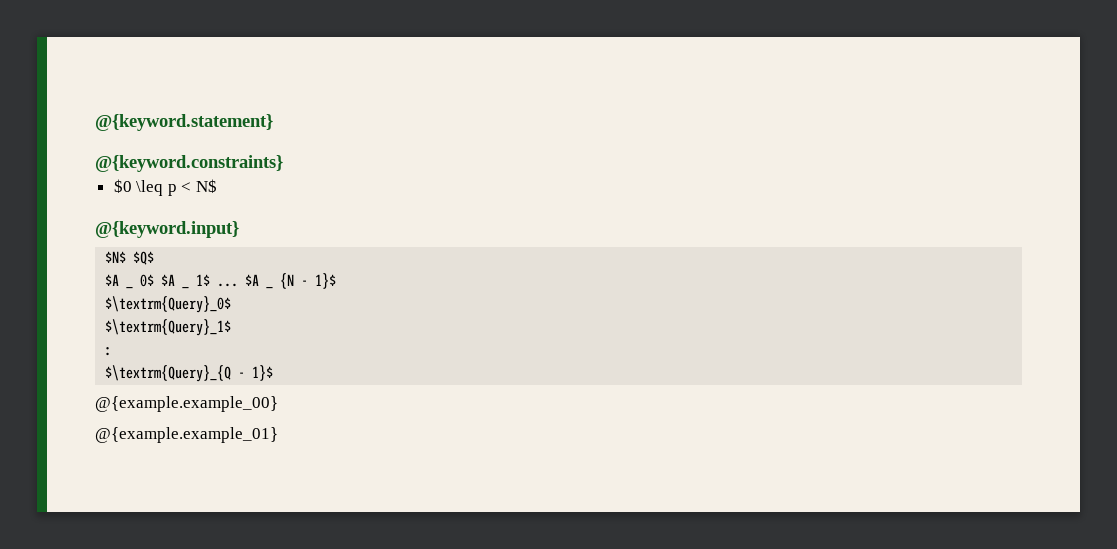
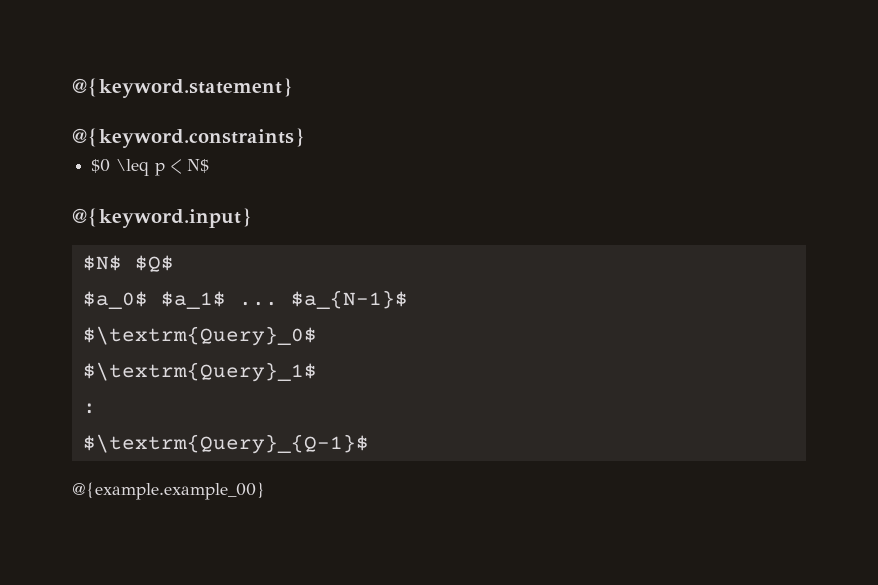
[105,274,120,286] [126,274,176,289] [182,286,190,289] [196,274,260,287] [266,273,337,289] $A _ 0$ $A _ 1$ ... $A _ {N - 1}$ -> [82,290,408,309] $a_0$ $a_1$ ... $a_{N-1}$
[105,365,274,382] $\textrm{Query}_{Q - 1}$ -> [82,434,369,454] $\textrm{Query}_{Q-1}$
[95,427,278,443] // @{example.example_01} -> (265, 491) none

